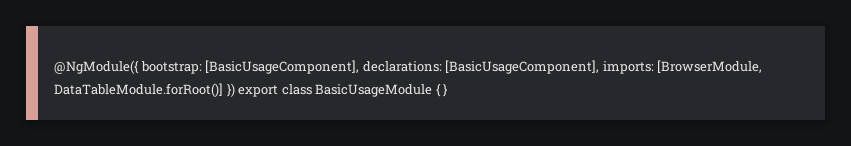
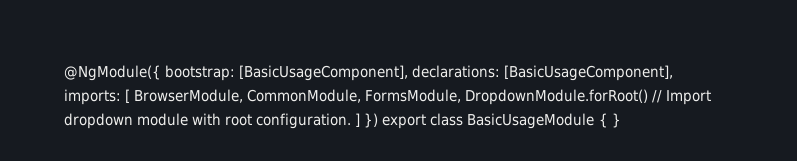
[657,60,763,73] [54,83,223,97] [BrowserModule, DataTableModule.forRoot()] -> [125,89,712,105] [64,113,361,129] [ BrowserModule, CommonModule, FormsModule, DropdownModule.forRoot() // Import dropdown module with root configuration. ]

